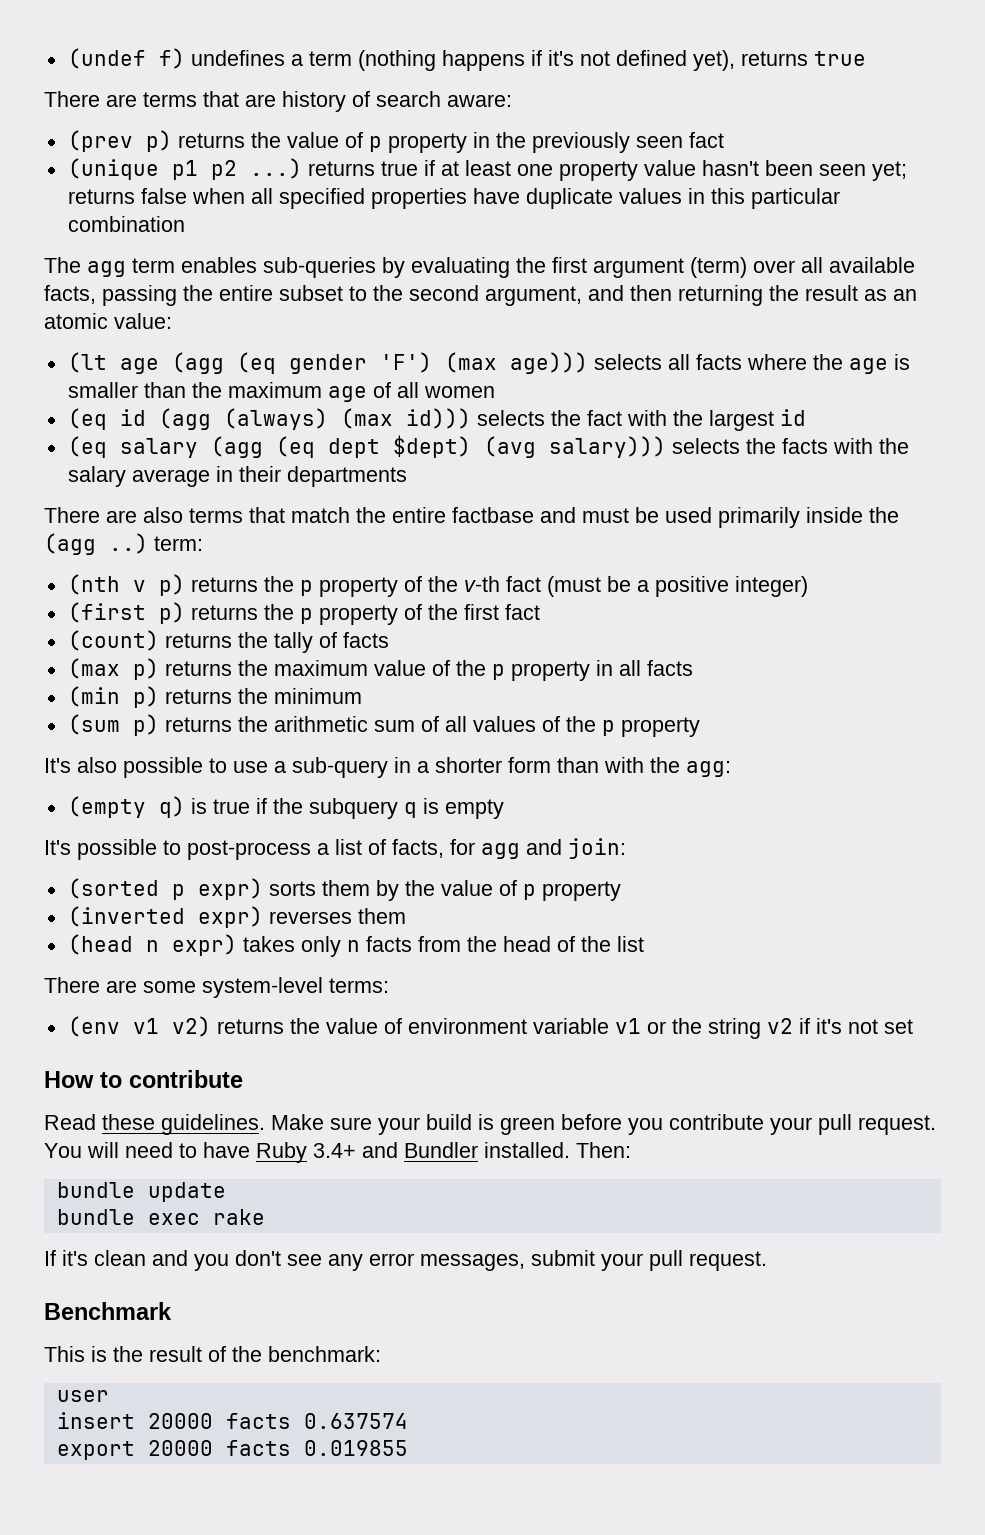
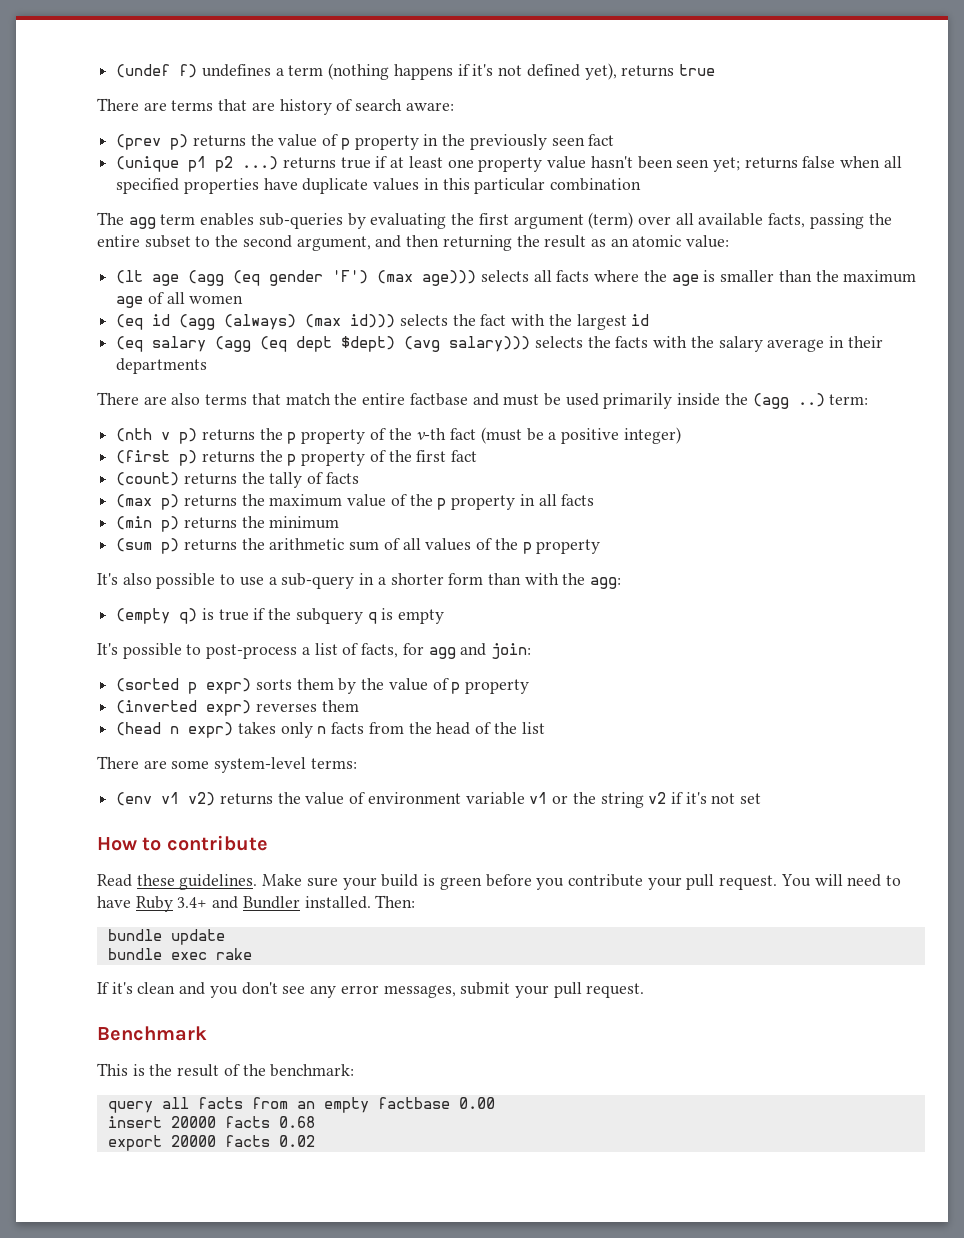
[56,1390,109,1402] user -> [107,1097,495,1113] query all facts from an empty factbase 0.00
[303,1413,408,1429] 0.637574 -> [278,1116,315,1128] 0.68
[303,1440,408,1456] 0.019855 -> [278,1135,315,1147] 0.02

